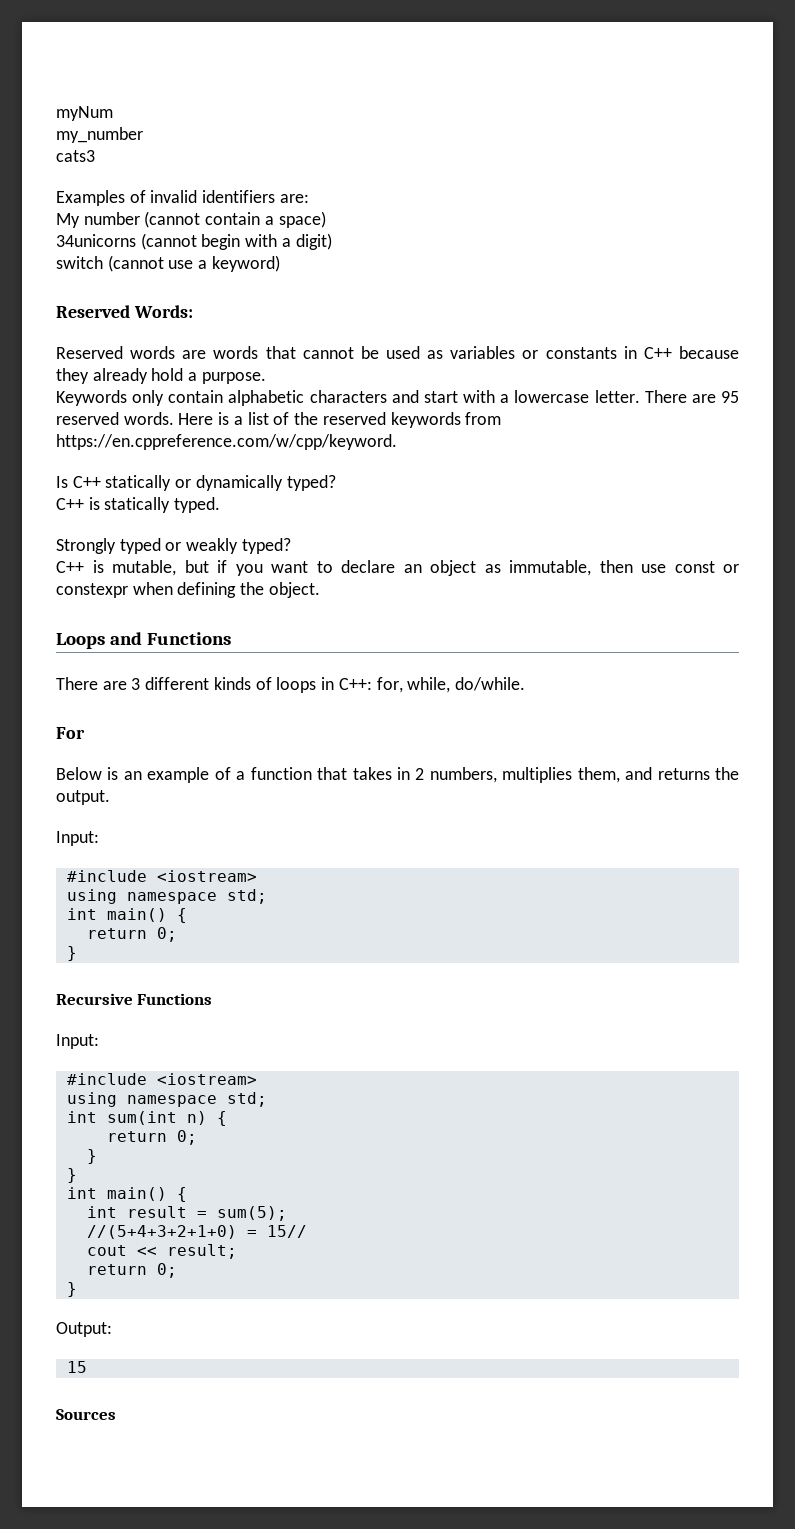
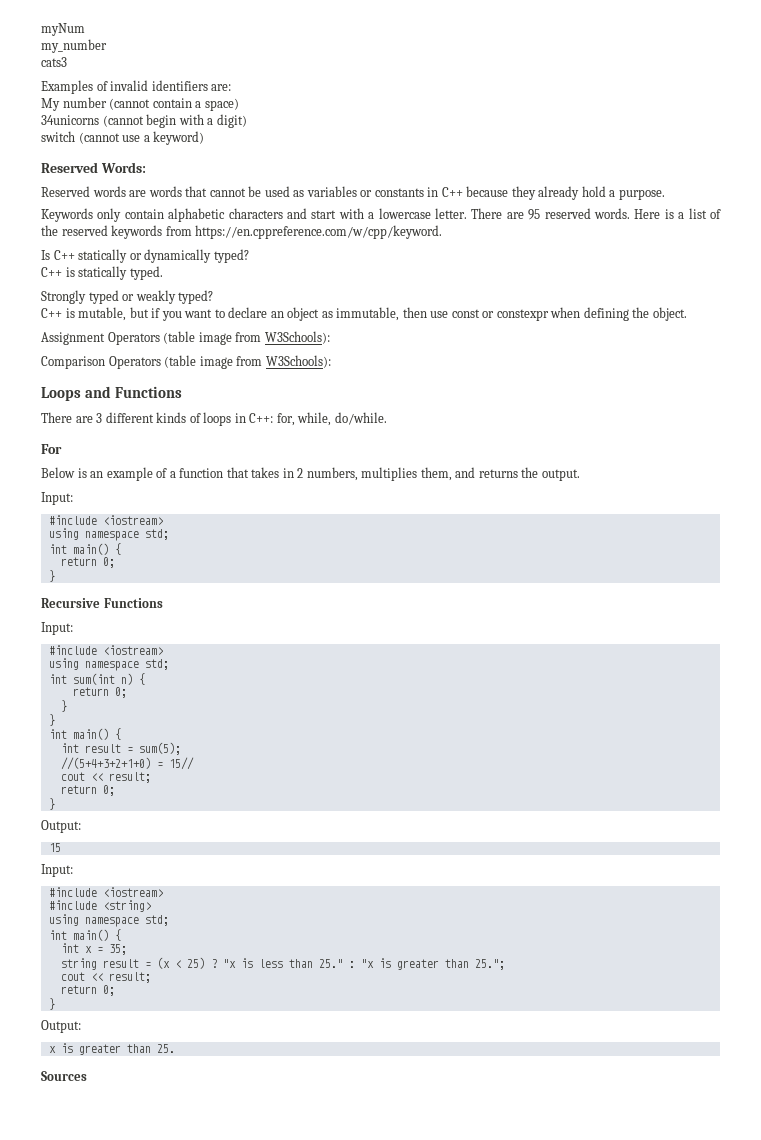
(320, 590) none -> [41,331,330,345] [41,355,331,369] // Assignment Operators (table image from W3Schools): // Comparison Operators (table image from W3Schools):
(87, 1367) none -> [41,864,73,877] [48,887,163,897] [48,900,151,912] [48,914,169,927] [48,929,121,941] [60,943,127,955] [60,957,505,970] [60,972,151,983] [60,985,115,996] [48,998,55,1010] [41,1020,81,1033] [48,1043,175,1055] // Input: // #include <iostream> // #include <string> // using namespace std; // int main() { // int x = 35; // string result = (x < 25) ? "x is less than 25." : "x is greater than 25."; // cout << result; // return 0; // } // Output: // x is greater than 25.

